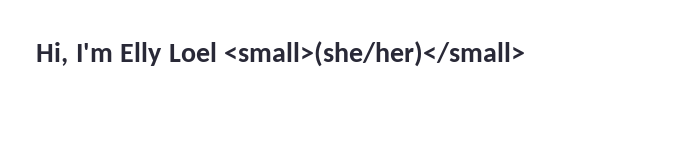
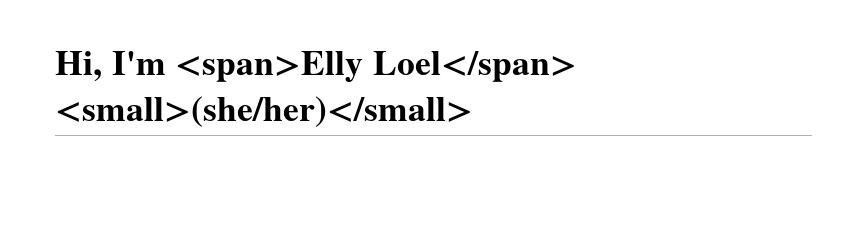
[120,42,217,66] Elly Loel -> [175,51,577,83] <span>Elly Loel</span>

